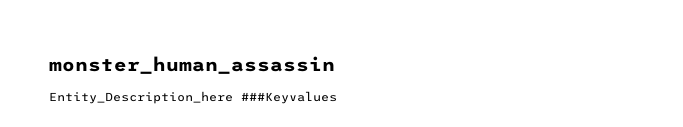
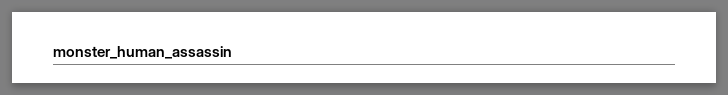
[49,91,337,104] // Entity_Description_here ###Keyvalues -> (232, 52) none

